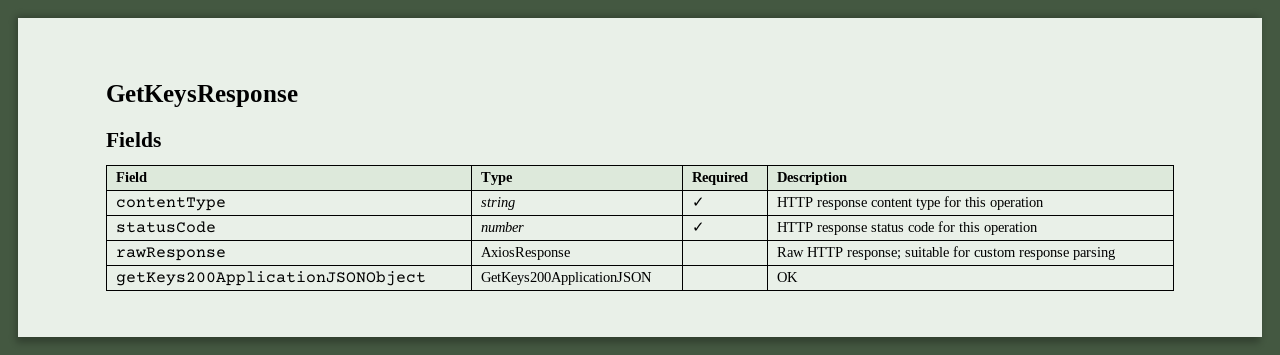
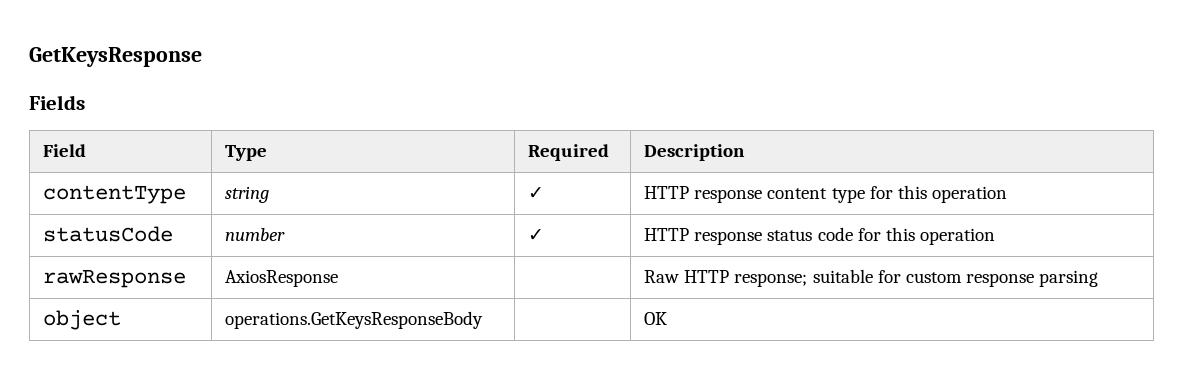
[115,271,426,286] [480,272,652,285] getKeys200ApplicationJSONObject | GetKeys200ApplicationJSON -> [43,310,122,330] [225,311,484,329] object | operations.GetKeysResponseBody

